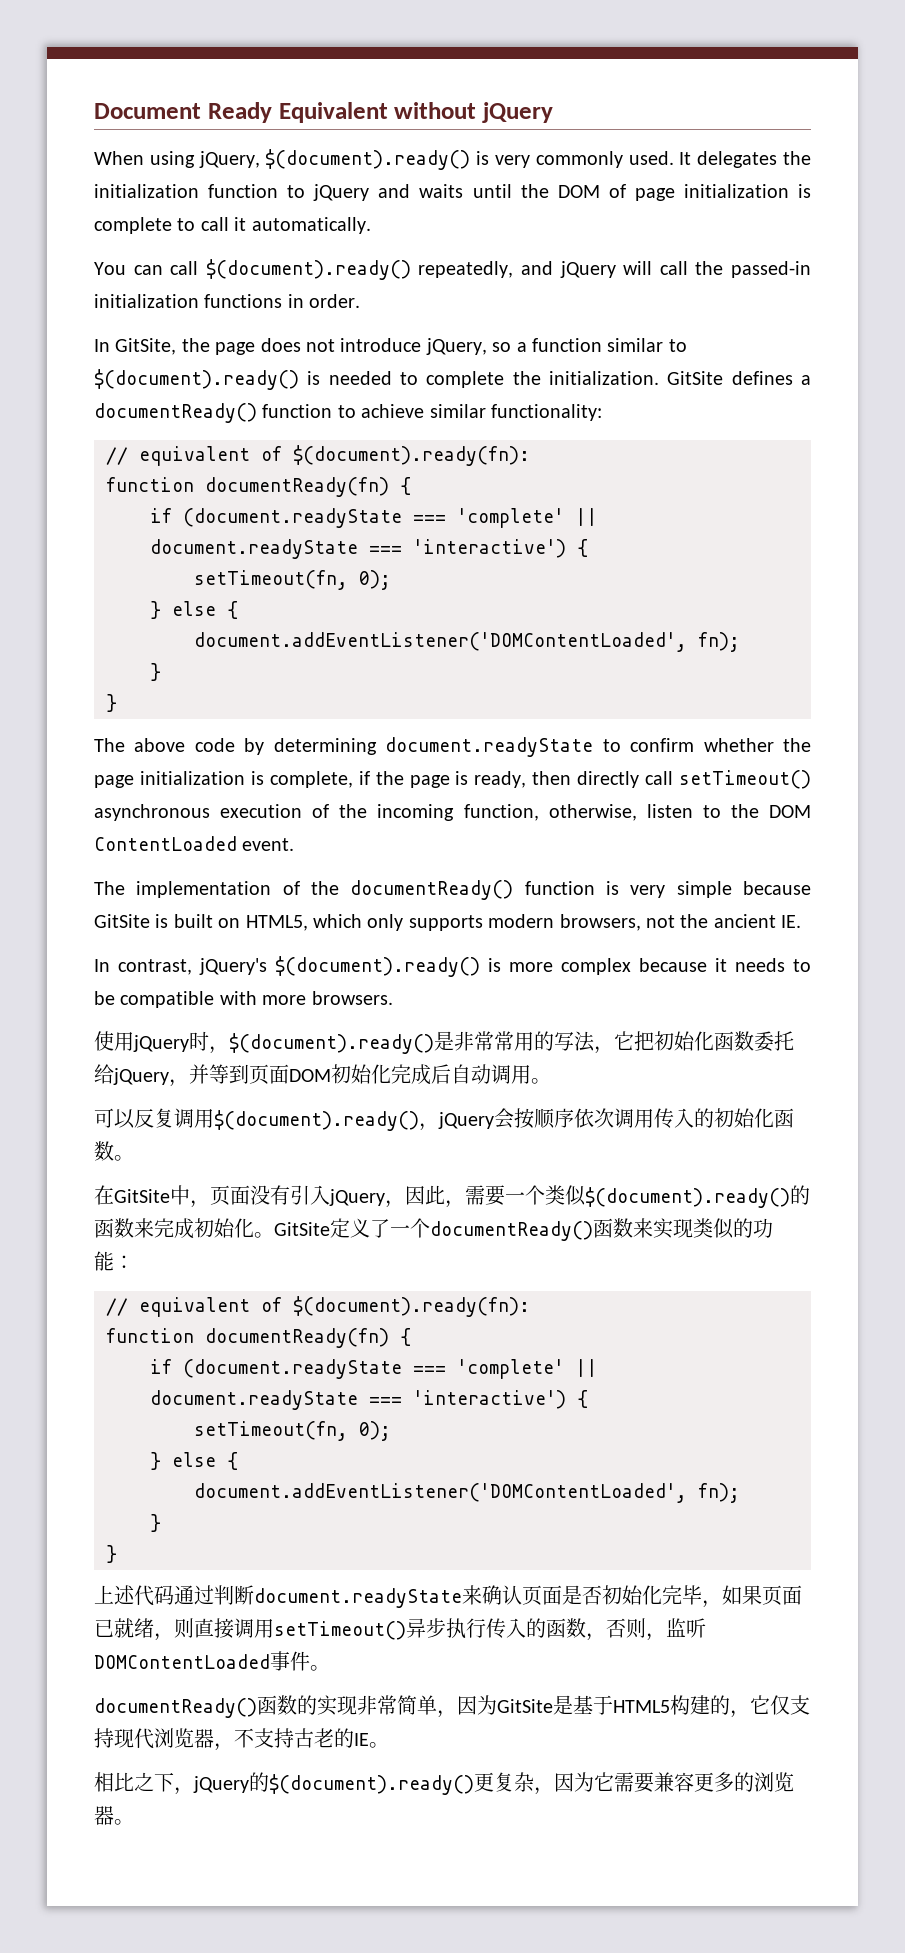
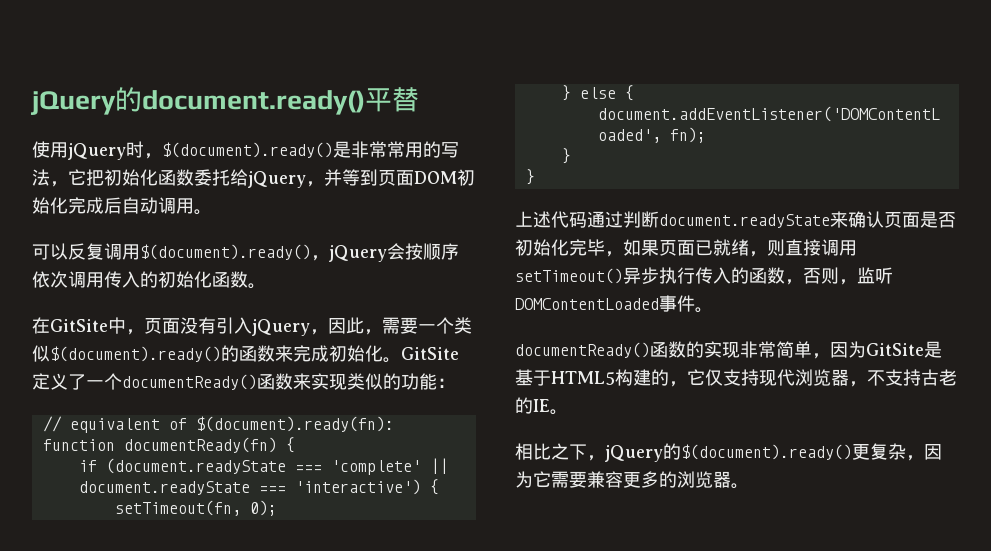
[94,102,553,123] [94,149,811,170] [94,184,811,201] [94,217,371,234] [94,259,812,280] [94,294,361,308] [94,338,687,355] [94,369,812,390] [94,403,602,423] [106,445,530,466] [106,477,411,497] [150,508,597,528] [150,539,588,559] [194,570,391,590] [150,601,238,619] [194,632,740,652] [150,663,161,681] [106,694,117,712] [94,737,812,757] [94,770,811,789] [94,804,812,821] [94,836,295,851] [94,880,812,900] [94,914,802,931] [94,956,811,977] [94,991,393,1008] Document Ready Equivalent without jQuery // When using jQuery, $(document).ready() is very commonly used. It delegates the initialization function to jQuery and waits until the DOM of page initialization is complete to call it automatically. // You can call $(document).ready() repeatedly, and jQuery will call the passed-in initialization functions in order. // In GitSite, the page does not introduce jQuery, so a function similar to $(document).ready() is needed to complete the initialization. GitSite defines a documentReady() function to achieve similar functionality: // // equivalent of $(document).ready(fn): // function documentReady(fn) { // if (document.readyState === 'complete' || document.readyState === 'interactive') { // setTimeout(fn, 0); // } else { // document.addEventListener('DOMContentLoaded', fn); // } // } // The above code by determining document.readyState to confirm whether the page initialization is complete, if the page is ready, then directly call setTimeout() asynchronous execution of the incoming function, otherwise, listen to the DOM ContentLoaded event. // The implementation of the documentReady() function is very simple because GitSite is built on HTML5, which only supports modern browsers, not the ancient IE. // In contrast, jQuery's $(document).ready() is more complex because it needs to be compatible with more browsers. -> [30,87,419,115] jQuery的document.ready()平替

